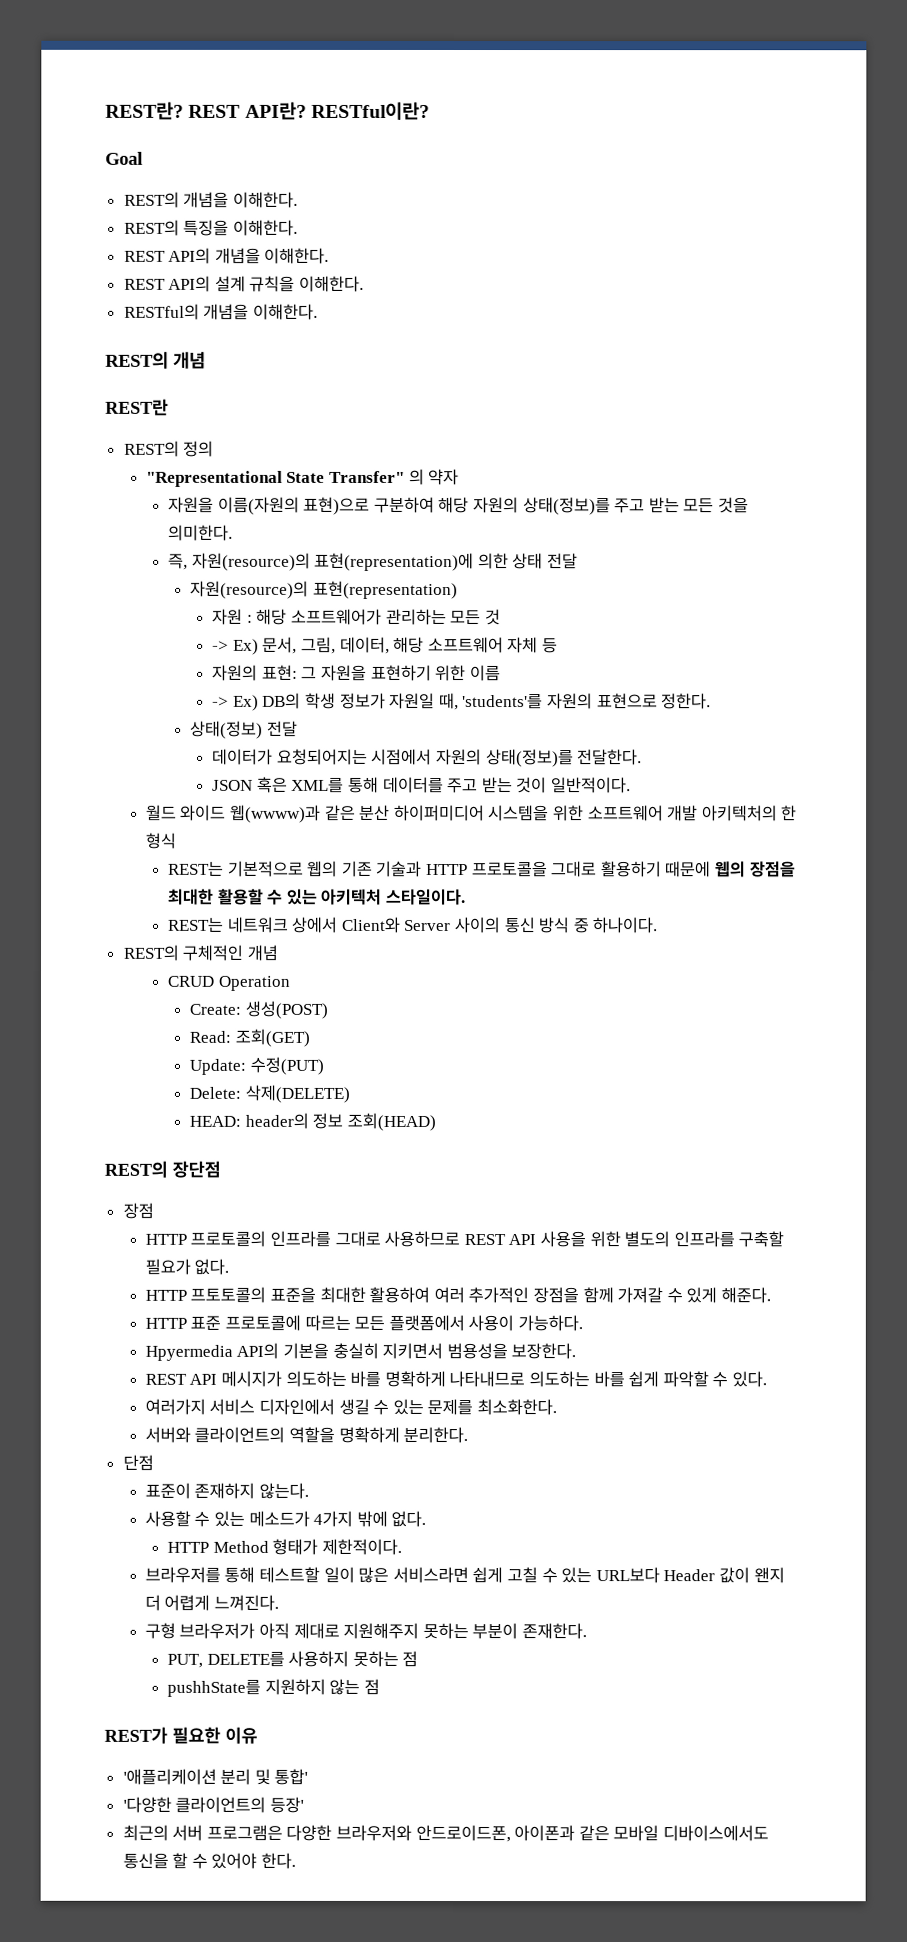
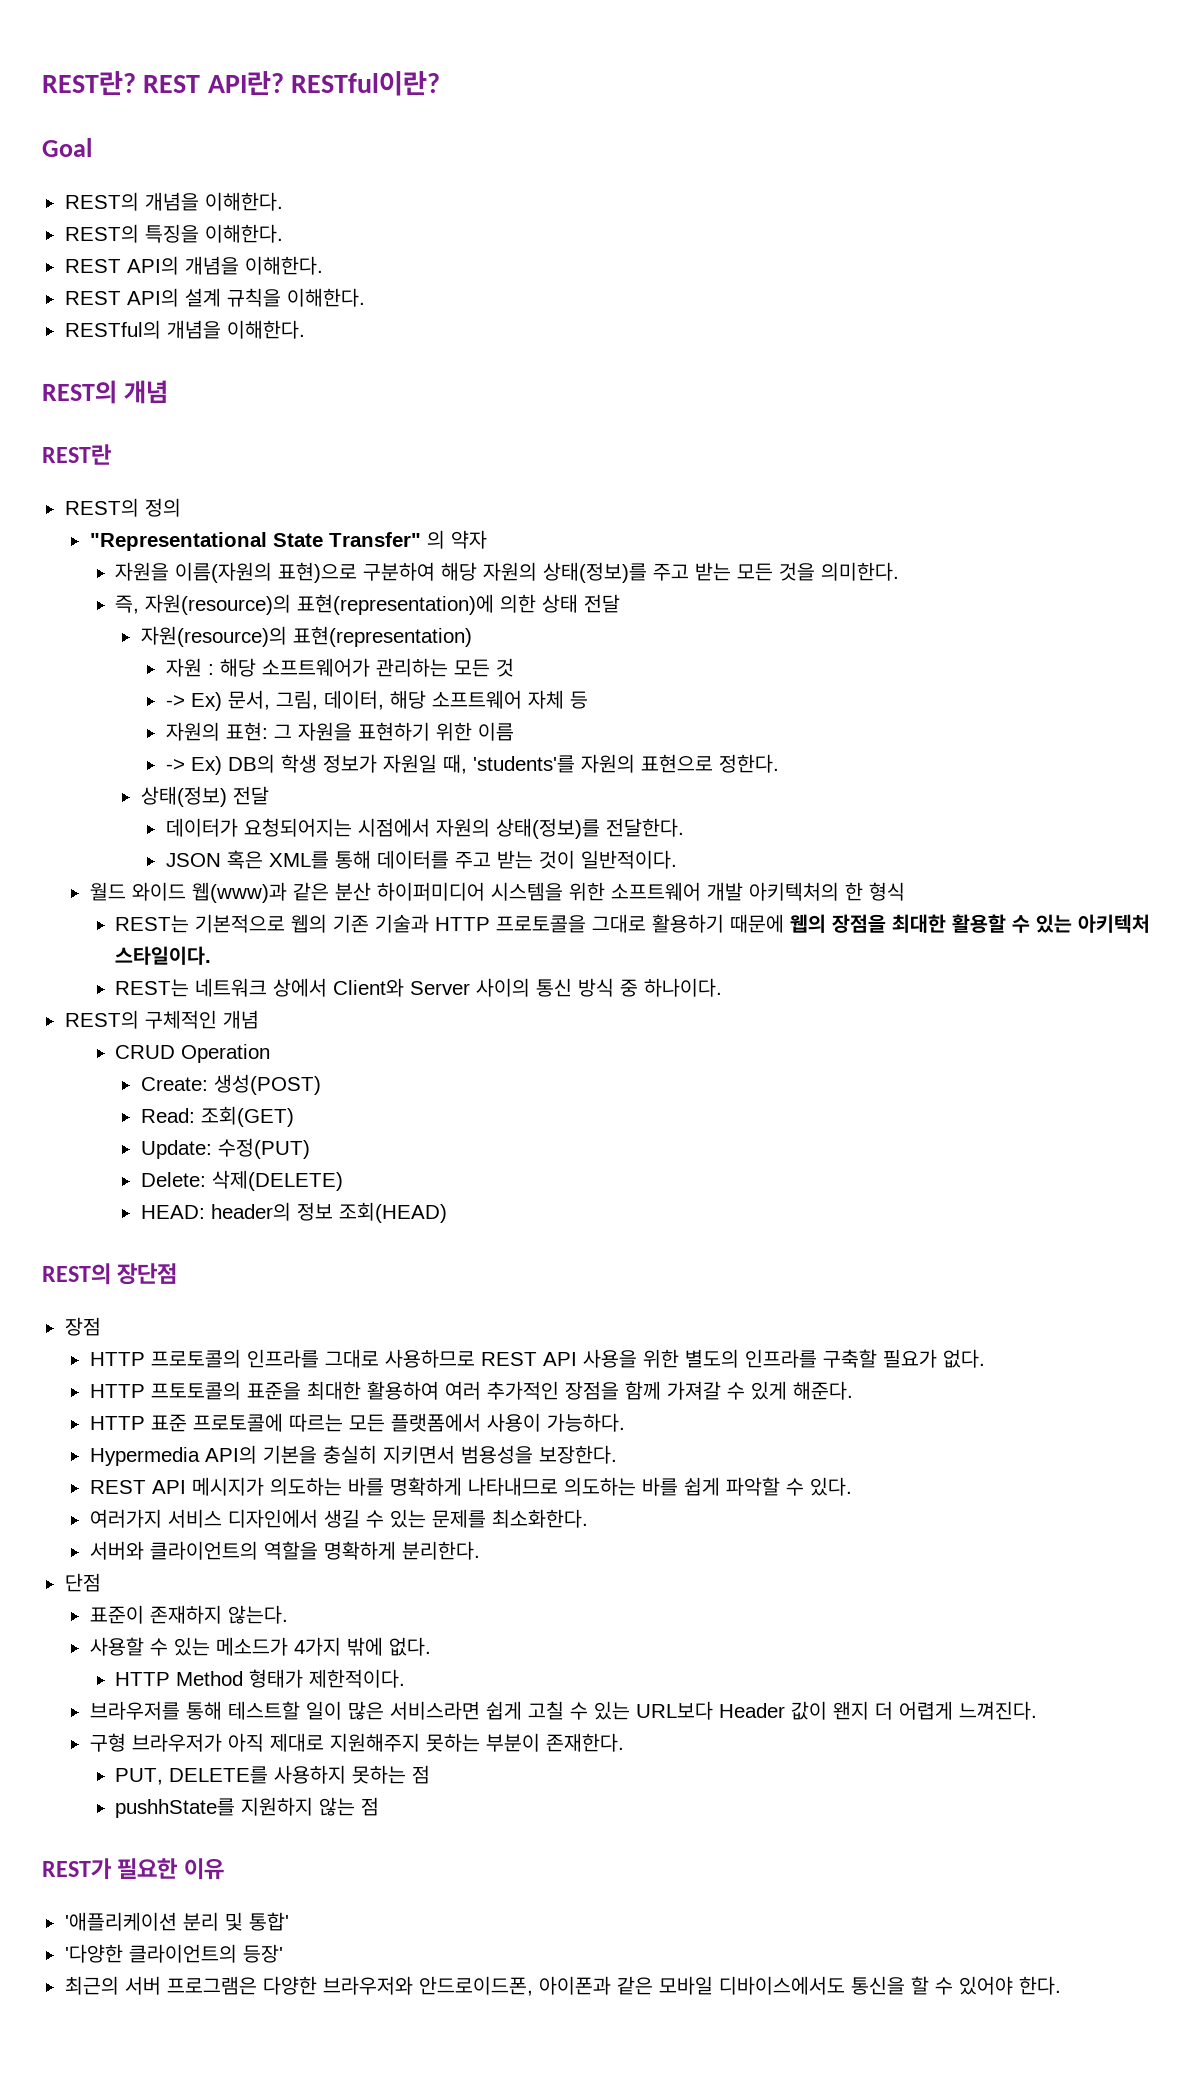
[230,804,322,823] 웹(wwww)과 -> [191,882,287,903] 웹(www)과
[144,1344,233,1361] Hpyermedia -> [89,1447,200,1466] Hypermedia

